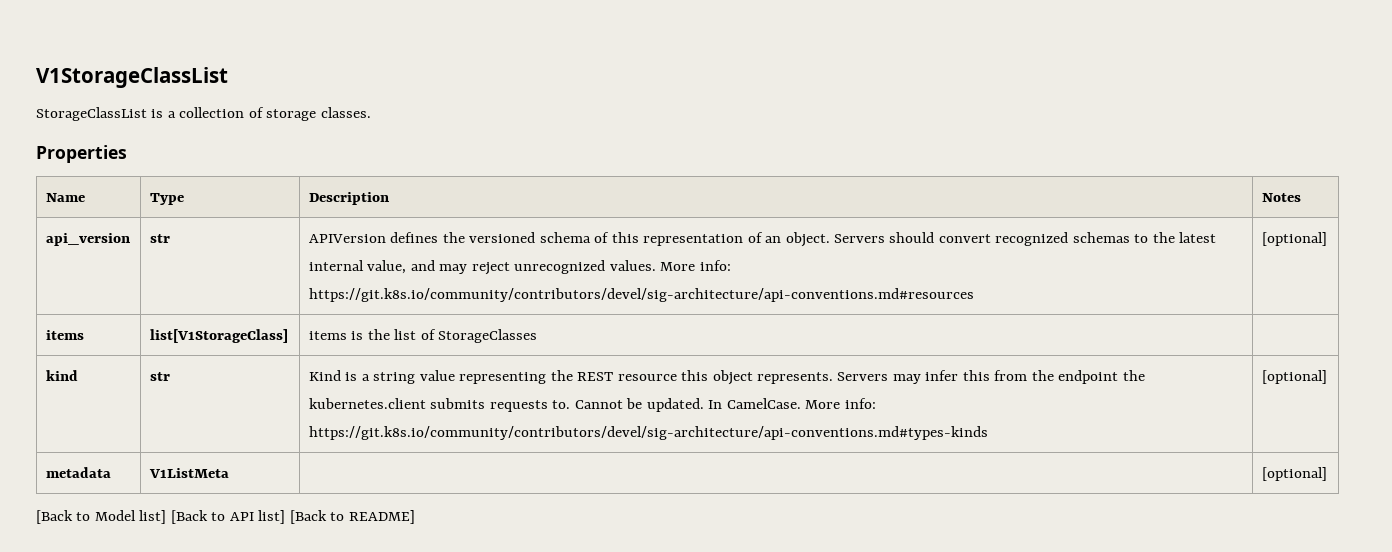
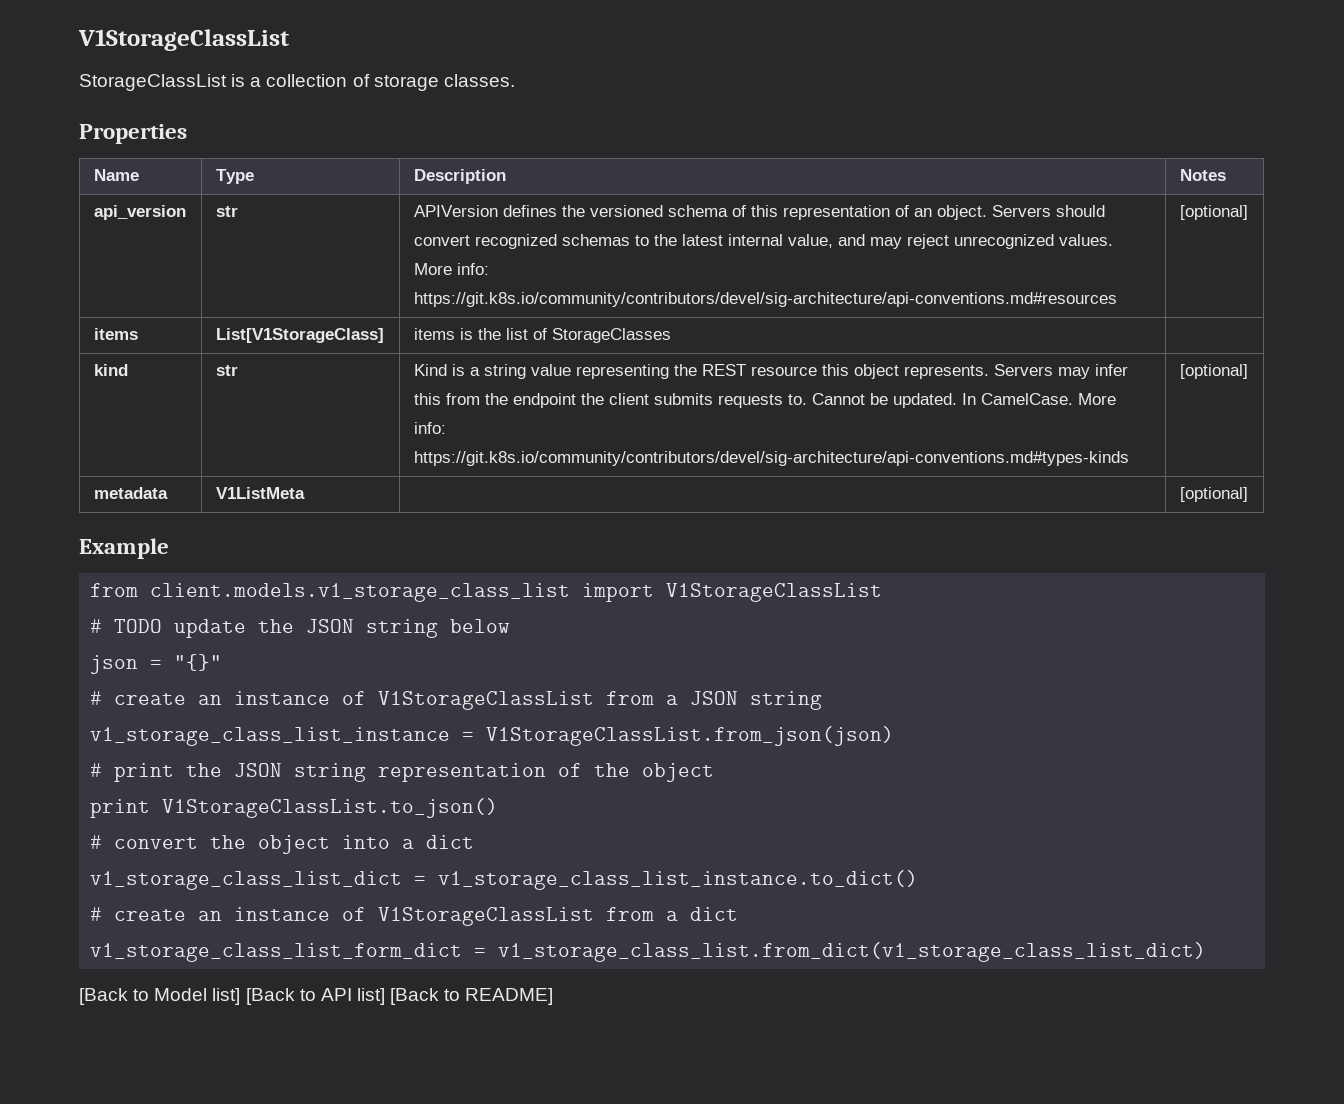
[149,329,288,343] list[V1StorageClass] -> [215,328,384,343] List[V1StorageClass]
[308,398,426,409] kubernetes.client -> [608,393,649,405] client
(1327, 474) none -> [79,538,169,559] [90,583,883,602] [90,619,511,638] [90,654,223,674] [90,691,823,710] [90,726,895,746] [90,763,715,782] [90,798,499,818] [90,835,475,854] [90,870,919,890] [90,907,739,926] [90,942,1207,962] // Example // from client.models.v1_storage_class_list import V1StorageClassList // # TODO update the JSON string below // json = "{}" // # create an instance of V1StorageClassList from a JSON string // v1_storage_class_list_instance = V1StorageClassList.from_json(json) // # print the JSON string representation of the object // print V1StorageClassList.to_json() // # convert the object into a dict // v1_storage_class_list_dict = v1_storage_class_list_instance.to_dict() // # create an instance of V1StorageClassList from a dict // v1_storage_class_list_form_dict = v1_storage_class_list.from_dict(v1_storage_class_list_dict)

